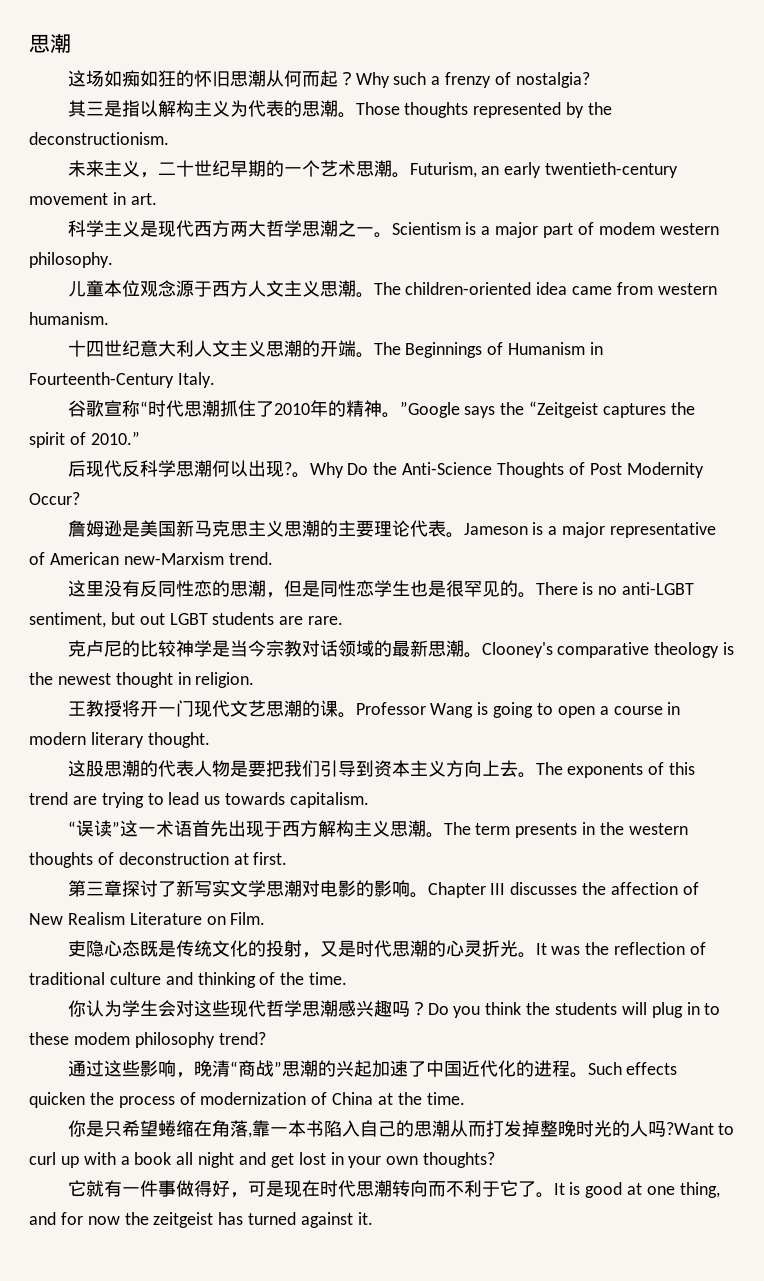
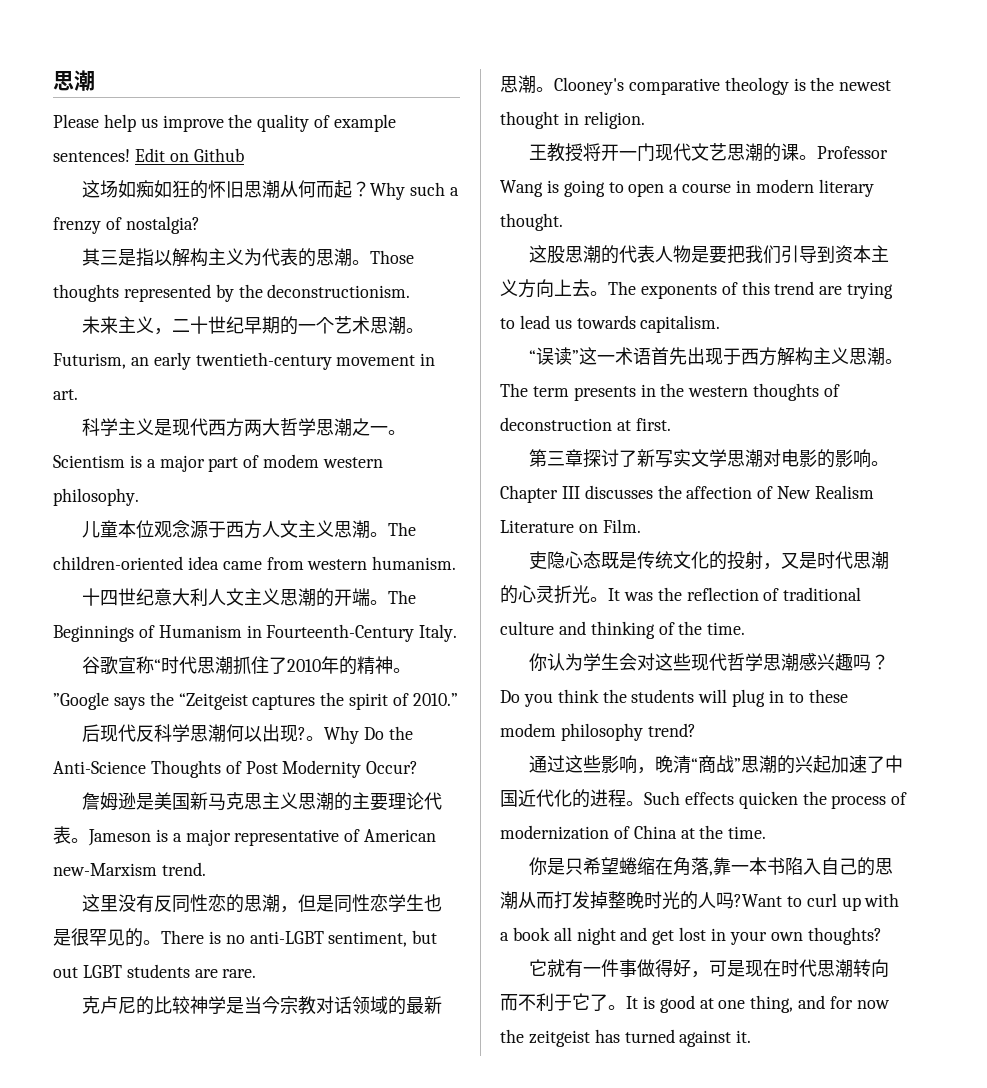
[29,34,71,53] 思潮 -> [53,70,95,91] [53,114,397,132] [53,148,244,162] 思潮 // Please help us improve the quality of example sentences! Edit on Github

